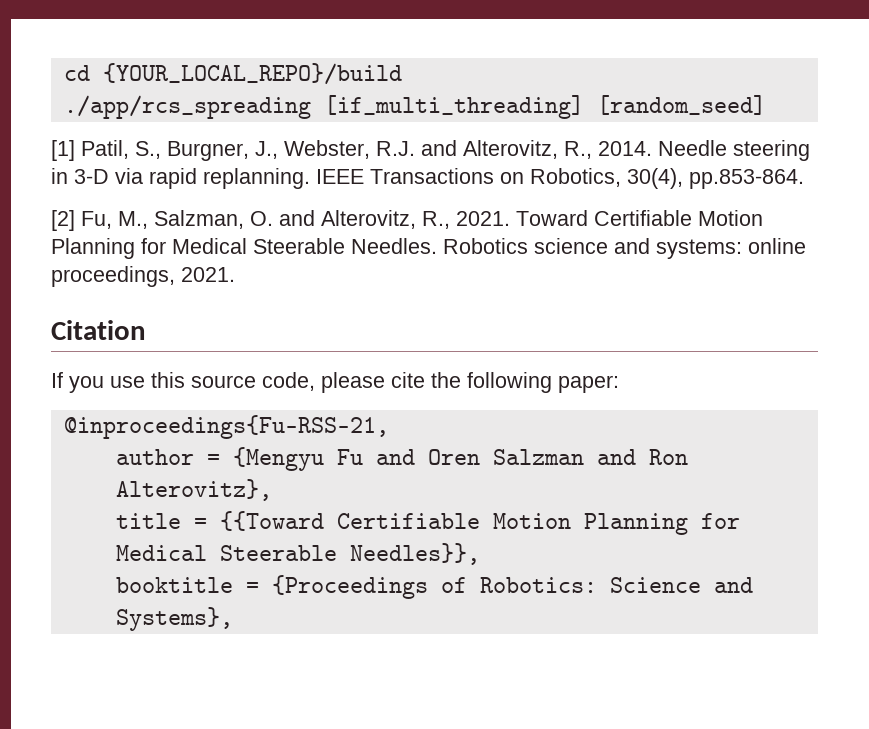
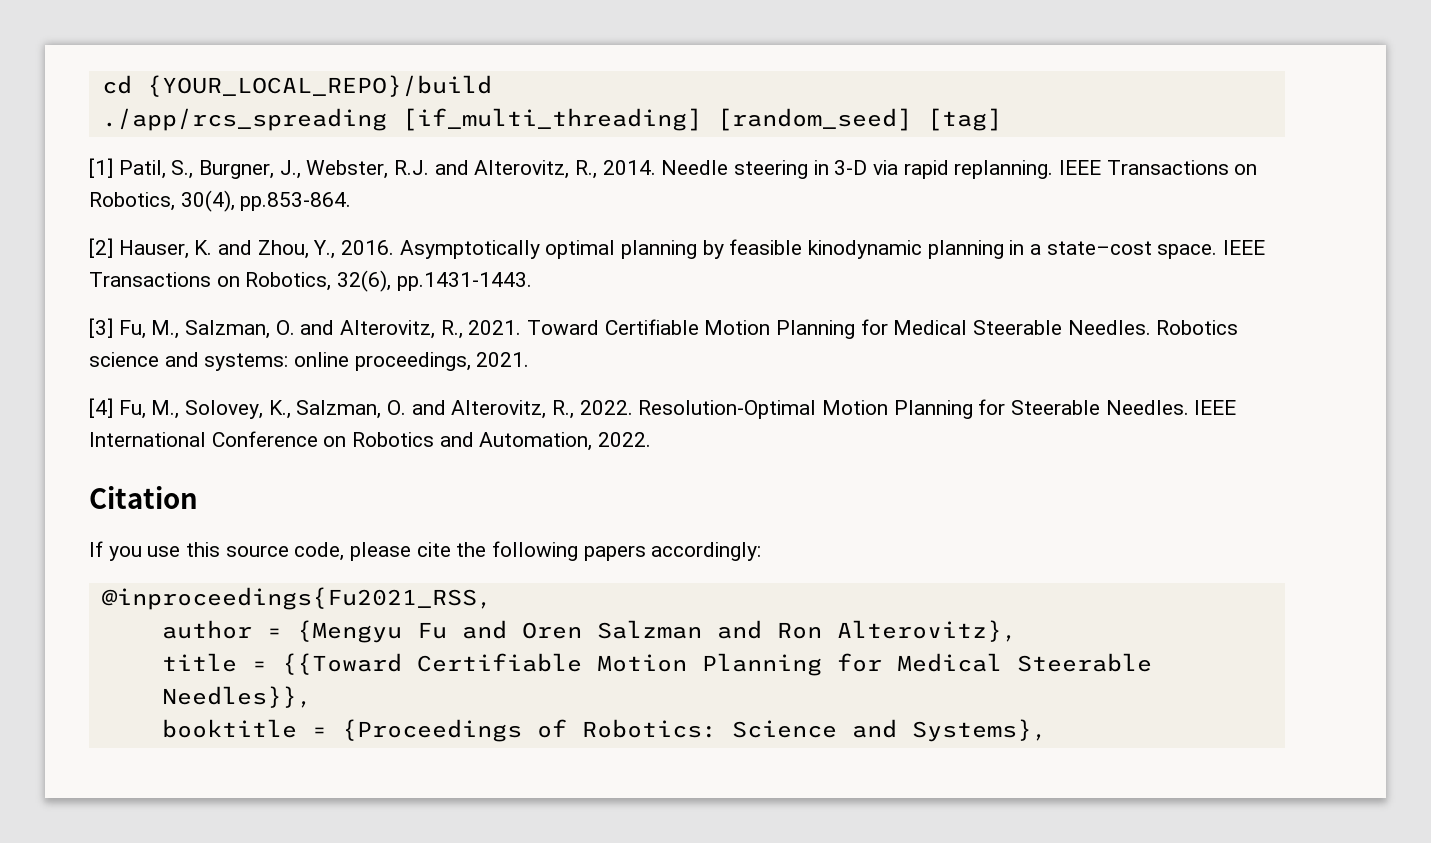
(766, 105) none -> [926,108,1002,131] [tag]
(75, 220) none -> [118,239,1266,259] [89,270,532,292] [89,318,113,338] Hauser, K. and Zhou, Y., 2016. Asymptotically optimal planning by feasible kinodynamic planning in a state–cost space. IEEE Transactions on Robotics, 32(6), pp.1431-1443. // [3]
(235, 274) none -> [89,398,1237,419] [89,431,652,451] // [4] Fu, M., Solovey, K., Salzman, O. and Alterovitz, R., 2022. Resolution-Optimal Motion Planning for Steerable Needles. IEEE International Conference on Robotics and Automation, 2022.
[558,375,619,393] [63,415,389,439] paper: // @inproceedings{Fu-RSS-21, -> [583,542,762,561] [101,587,492,610] papers accordingly: // @inproceedings{Fu2021_RSS,

